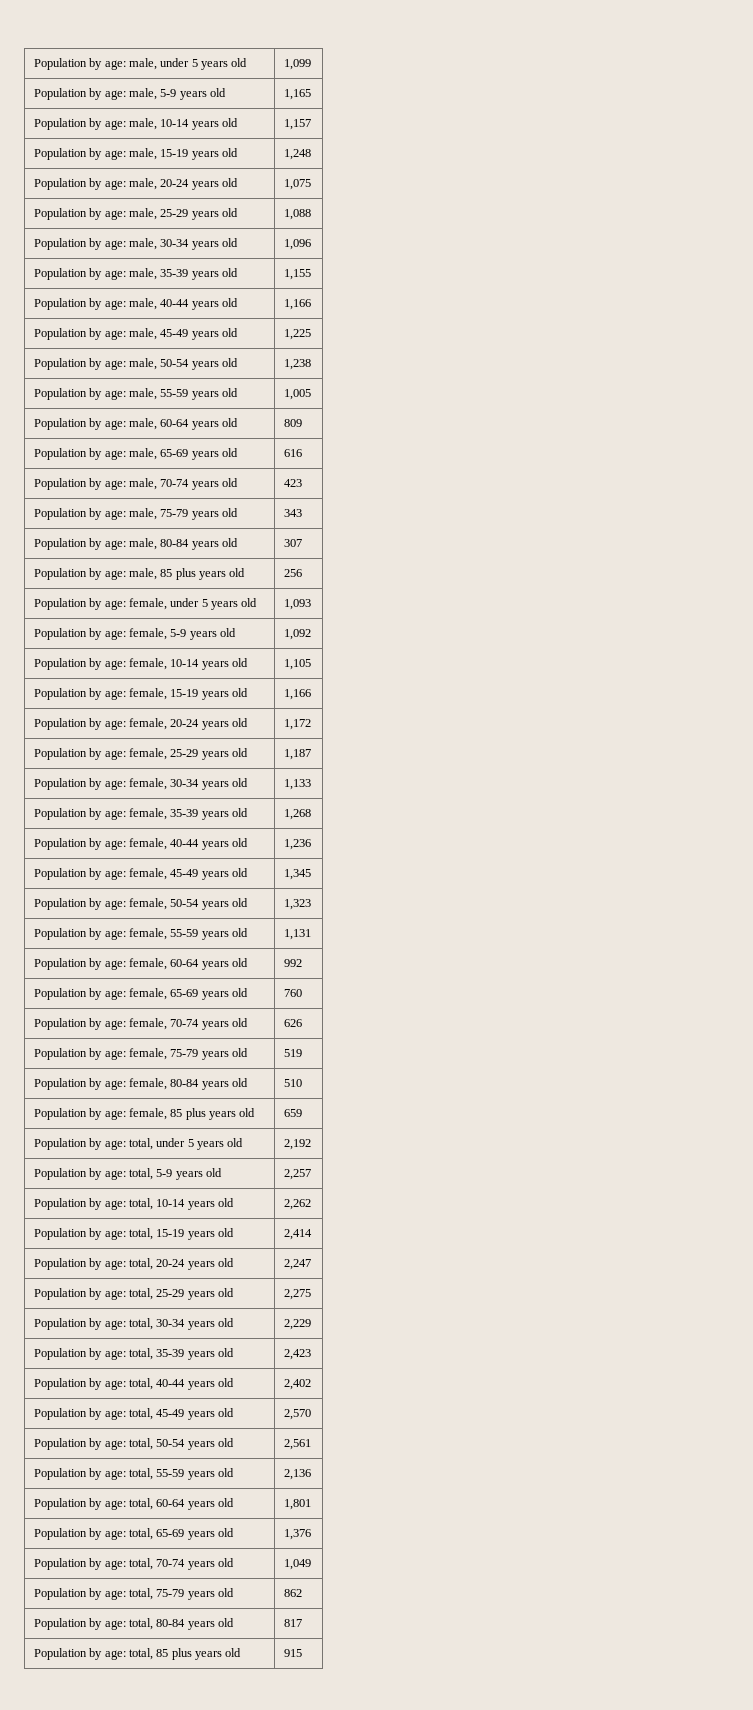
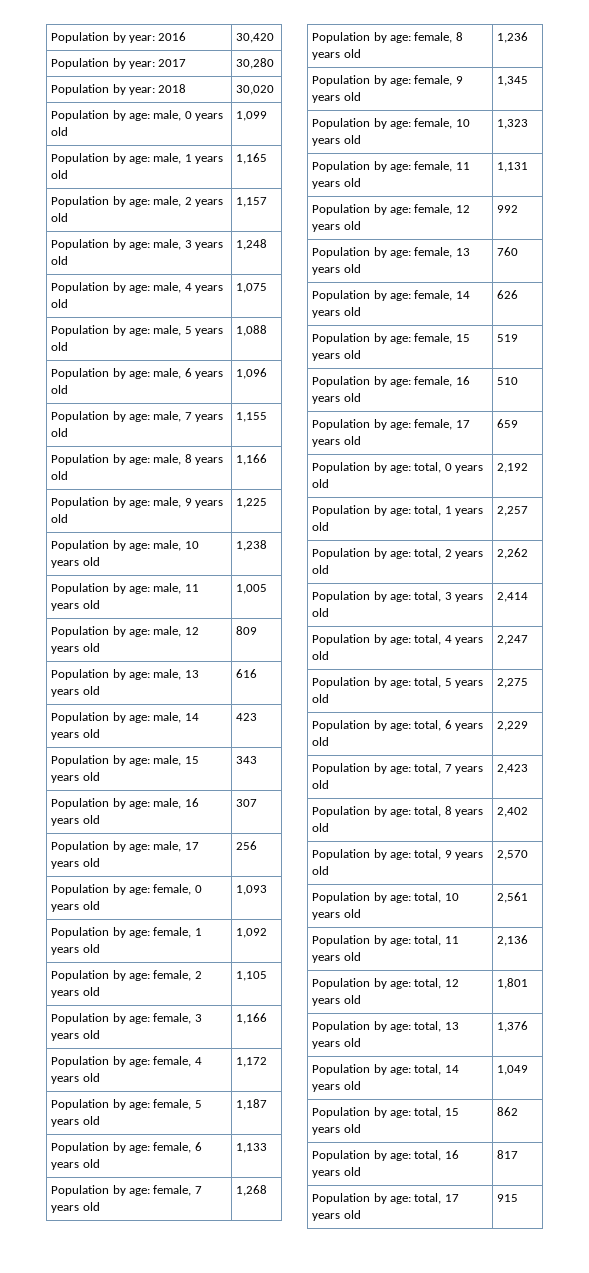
[33,58,198,70] Population by age: male, under 5 -> [51,32,187,43] [236,33,275,43] [51,58,187,69] [236,58,275,69] [51,84,187,95] [236,85,275,95] [51,110,192,121] Population by year: 2016 | 30,420 // Population by year: 2017 | 30,280 // Population by year: 2018 | 30,020 // Population by age: male, 0
[160,89,177,97] 5-9 -> [184,154,192,162] 1
[160,119,190,127] 10-14 -> [184,197,192,205] 2
[160,149,189,157] 15-19 -> [184,240,192,248] 3
[160,179,190,187] 20-24 -> [184,283,192,291] 4
[160,209,189,217] 25-29 -> [184,326,192,334] 5
[160,239,190,247] 30-34 -> [184,368,192,377] 6
[160,269,189,277] 35-39 -> [184,412,192,420] 7
[160,299,190,307] 40-44 -> [184,454,192,463] 8
[160,329,189,337] 45-49 -> [184,498,192,506] 9
[160,359,190,367] 50-54 -> [184,541,199,549] 10
[160,389,189,397] 55-59 -> [184,584,199,592] 11
[160,419,190,427] 60-64 -> [184,627,199,635] 12
[160,449,189,457] 65-69 -> [184,670,199,678] 13
[160,479,190,487] 70-74 -> [184,713,199,721] 14
[160,509,189,517] 75-79 -> [184,756,199,764] 15
[160,539,190,547] 80-84 -> [184,798,199,807] 16
[160,568,196,580] 85 plus -> [184,842,199,850] 17
[170,598,208,607] under 5 -> [194,885,202,893] 0
[170,629,187,637] 5-9 -> [194,928,202,936] 1
[170,659,200,667] 10-14 -> [194,971,202,979] 2
[170,689,199,697] 15-19 -> [194,1014,202,1022] 3
[170,719,200,727] 20-24 -> [194,1057,202,1065] 4
[170,749,199,757] 25-29 -> [194,1100,202,1108] 5
[170,779,200,787] 30-34 -> [194,1142,202,1151] 6
[170,809,199,817] 35-39 -> [194,1186,202,1194] 7
[170,839,200,847] 40-44 -> [455,32,463,41] 8
[170,869,199,877] 45-49 -> [455,76,463,84] 9
[170,899,200,907] 50-54 -> [455,119,470,127] 10
[170,929,199,937] 55-59 -> [455,162,470,170] 11
[170,959,200,967] 60-64 -> [455,205,470,213] 12
[170,989,199,997] 65-69 -> [455,248,470,256] 13
[170,1019,200,1027] 70-74 -> [455,291,470,299] 14
[170,1049,199,1057] 75-79 -> [455,334,470,342] 15
[170,1079,200,1087] 80-84 -> [455,376,470,385] 16
[170,1108,206,1120] 85 plus -> [455,420,470,428] 17
[156,1138,194,1147] under 5 -> [444,463,452,471] 0
[156,1169,173,1177] 5-9 -> [444,506,452,514] 1
[156,1199,186,1207] 10-14 -> [444,549,452,557] 2
[156,1229,185,1237] 15-19 -> [444,592,452,600] 3
[156,1259,186,1267] 20-24 -> [444,635,452,643] 4
[156,1289,185,1297] 25-29 -> [444,678,452,686] 5
[156,1319,186,1327] 30-34 -> [444,720,452,729] 6
[156,1349,185,1357] 35-39 -> [444,764,452,772] 7
[156,1379,186,1387] 40-44 -> [444,806,452,815] 8
[156,1409,185,1417] 45-49 -> [444,850,452,858] 9
[156,1439,186,1447] 50-54 -> [444,893,459,901] 10
[156,1469,185,1477] 55-59 -> [444,936,459,944] 11
[156,1499,186,1507] 60-64 -> [444,979,459,987] 12
[156,1529,185,1537] 65-69 -> [444,1022,459,1030] 13
[156,1559,186,1567] 70-74 -> [444,1065,459,1073] 14
[156,1589,185,1597] 75-79 -> [444,1108,459,1116] 15
[156,1619,186,1627] 80-84 -> [444,1150,459,1159] 16
[156,1648,192,1660] 85 plus -> [444,1194,459,1202] 17

